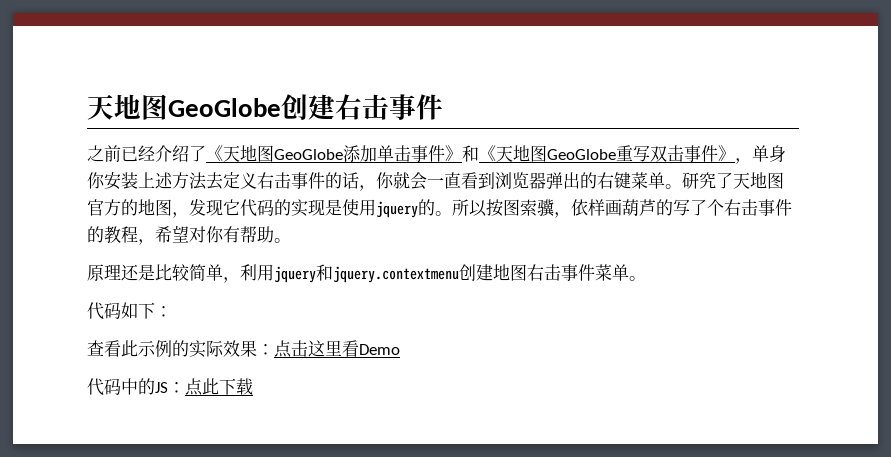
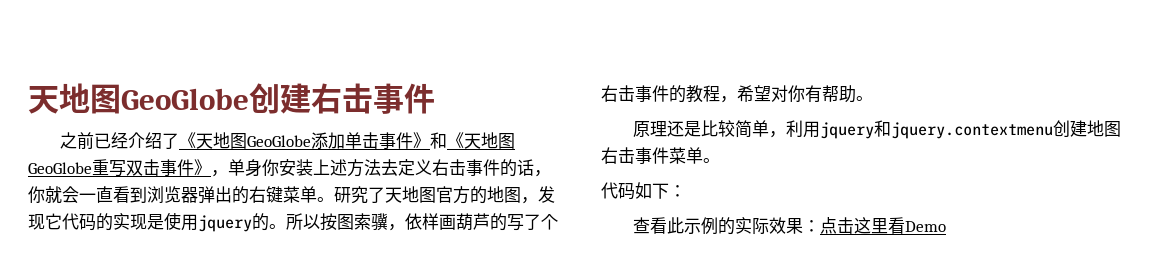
[87,378,253,396] // 代码中的JS：点此下载 -> (947, 226) none

